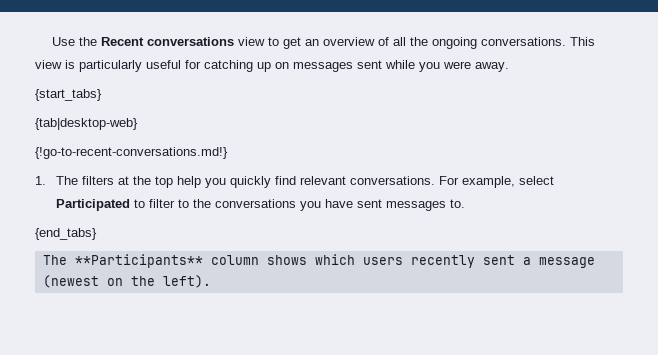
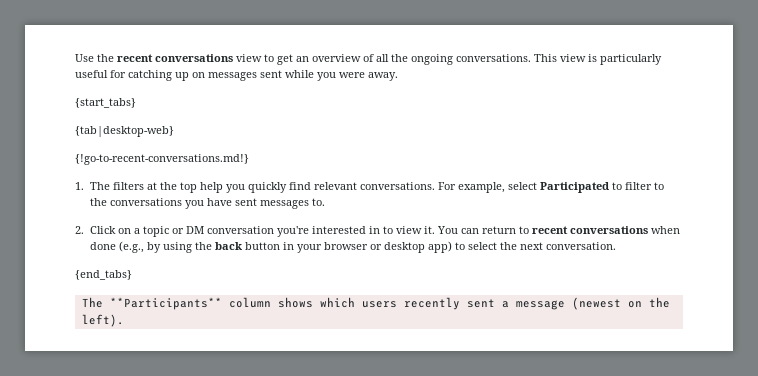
[101,37,145,46] Recent -> [117,54,153,62] recent
(466, 203) none -> [75,226,681,237] [90,241,617,253] // 2. Click on a topic or DM conversation you're interested in to view it. You can return to recent conversations when done (e.g., by using the back button in your browser or desktop app) to select the next conversation.

